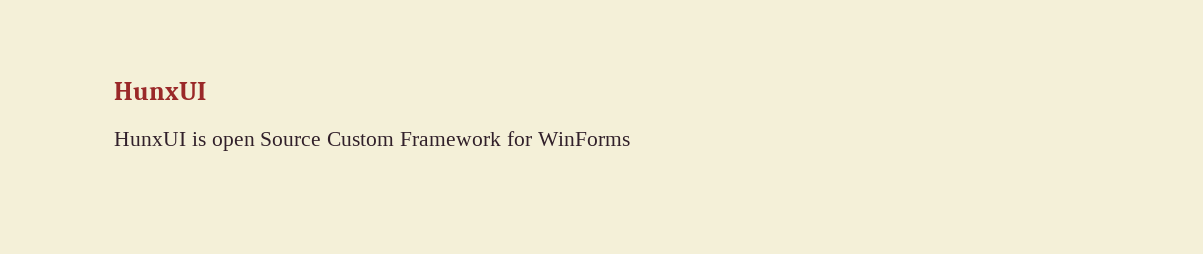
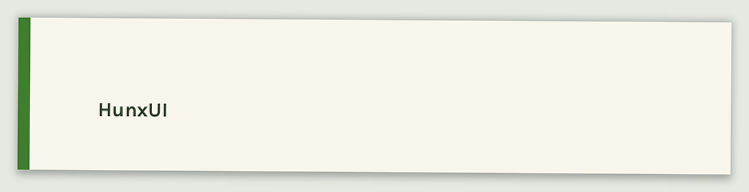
[114,82,206,100] [114,131,630,151] HunxUI // HunxUI is open Source Custom Framework for WinForms -> [97,103,168,118] HunxUI

